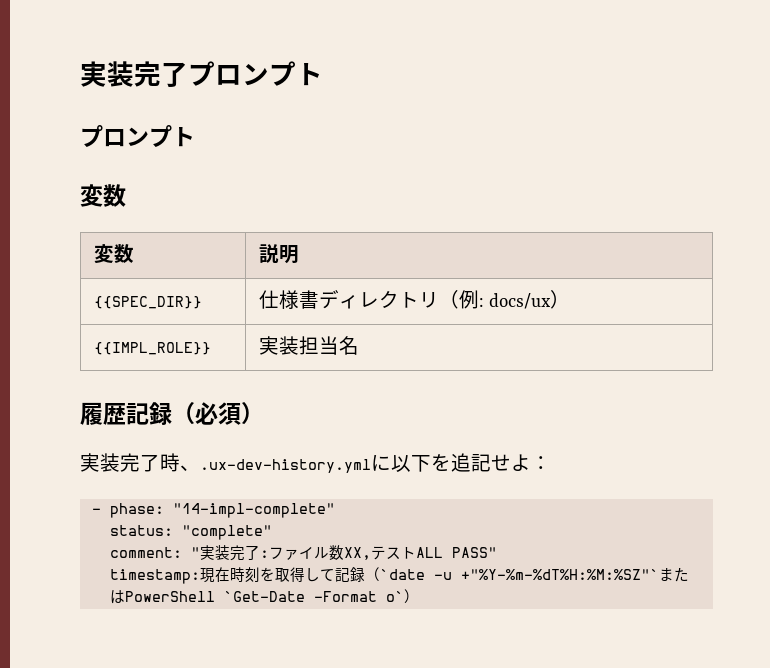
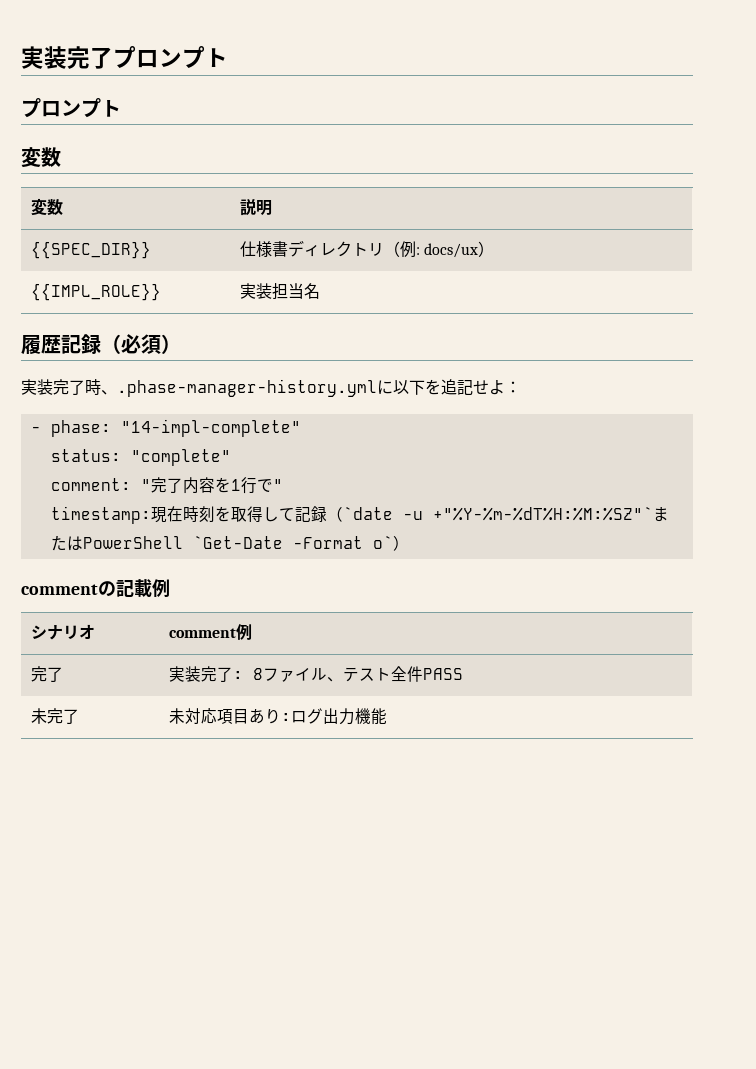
[200,459,371,473] .ux-dev-history.yml -> [117,379,377,397] .phase-manager-history.yml
[199,545,497,561] 実装完了:ファイル数XX,テストALL PASS" -> [150,477,283,494] 完了内容を1行で"
(419, 596) none -> [21,579,170,597] [30,624,95,640] [168,624,252,640] [30,666,63,682] [168,666,463,682] [30,708,79,724] [168,708,387,725] // commentの記載例 // シナリオ | comment例 // 完了 | 実装完了: 8ファイル、テスト全件PASS // 未完了 | 未対応項目あり:ログ出力機能

